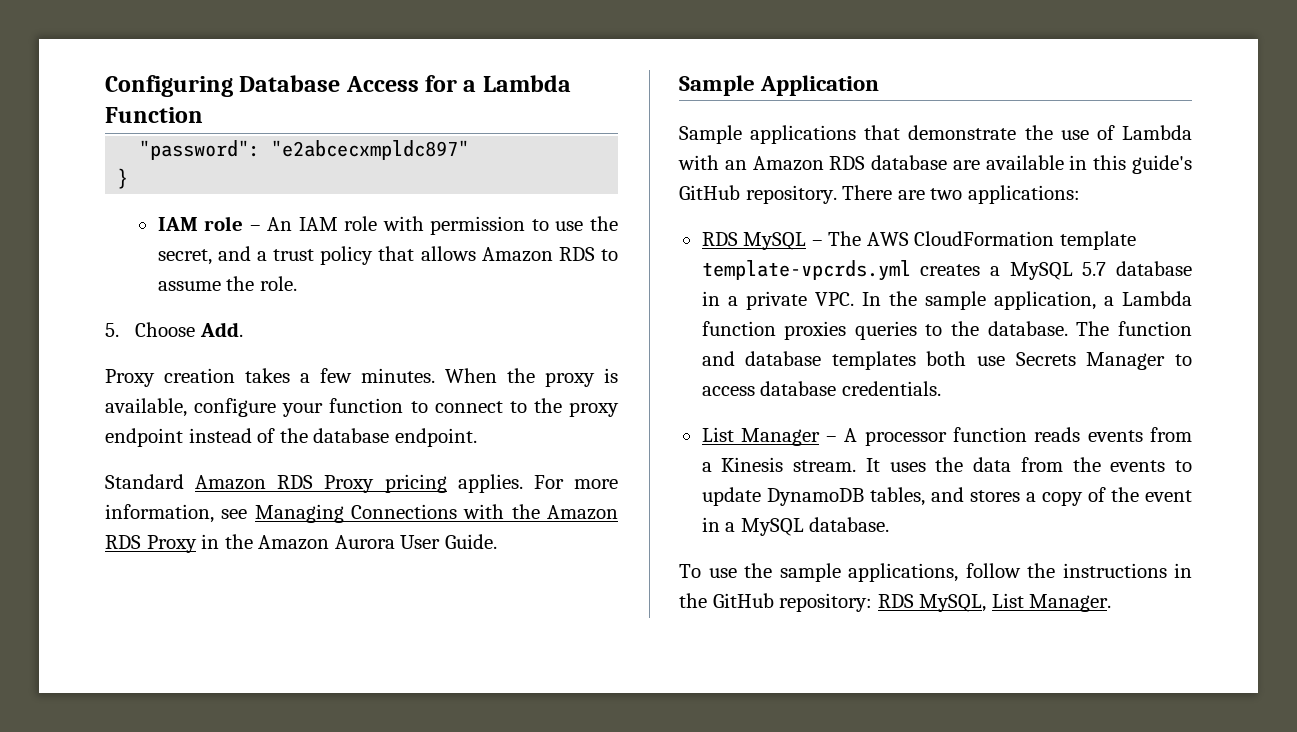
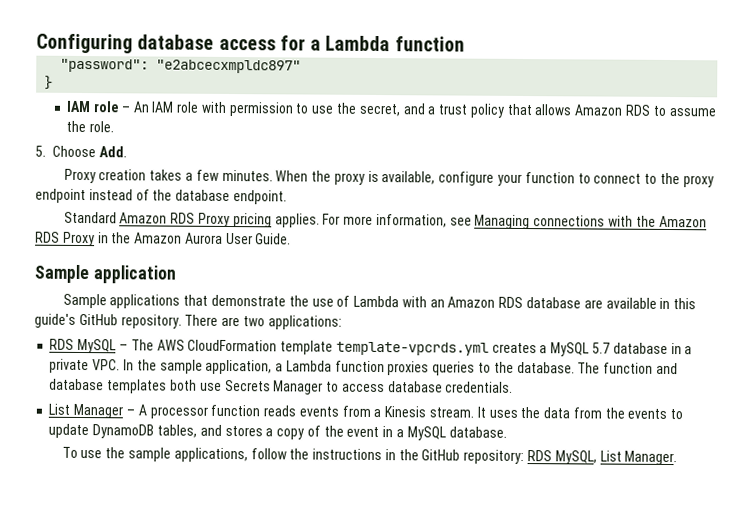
[239,75,419,92] Database Access -> [137,34,276,51] database access
[105,107,203,123] Function -> [394,36,465,52] function
[351,504,457,519] Connections -> [533,215,606,227] connections
[760,75,880,96] Application -> [92,265,176,284] application

